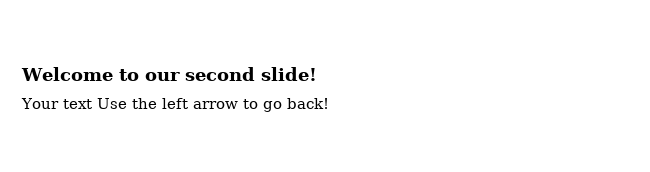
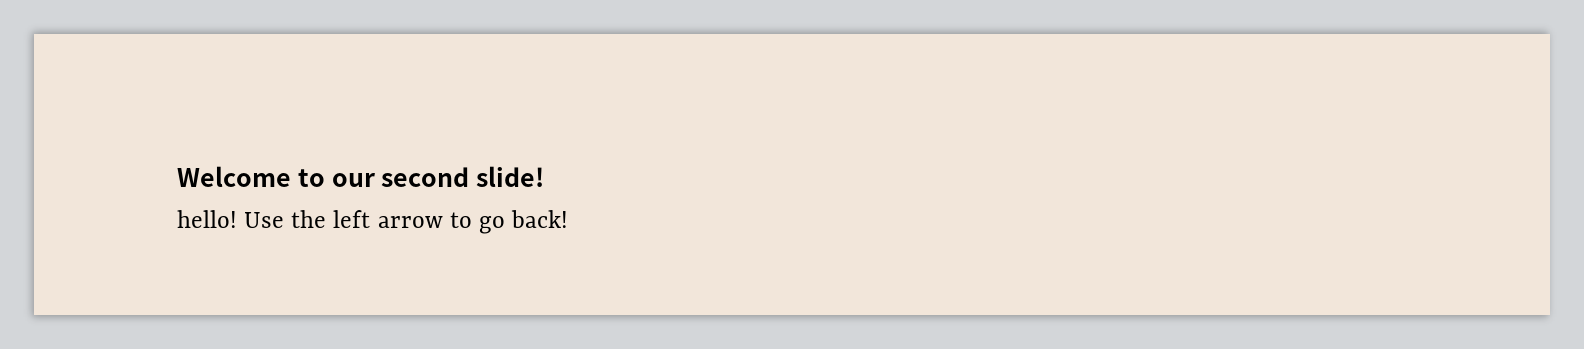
[21,98,92,109] Your text -> [177,210,237,228] hello!

